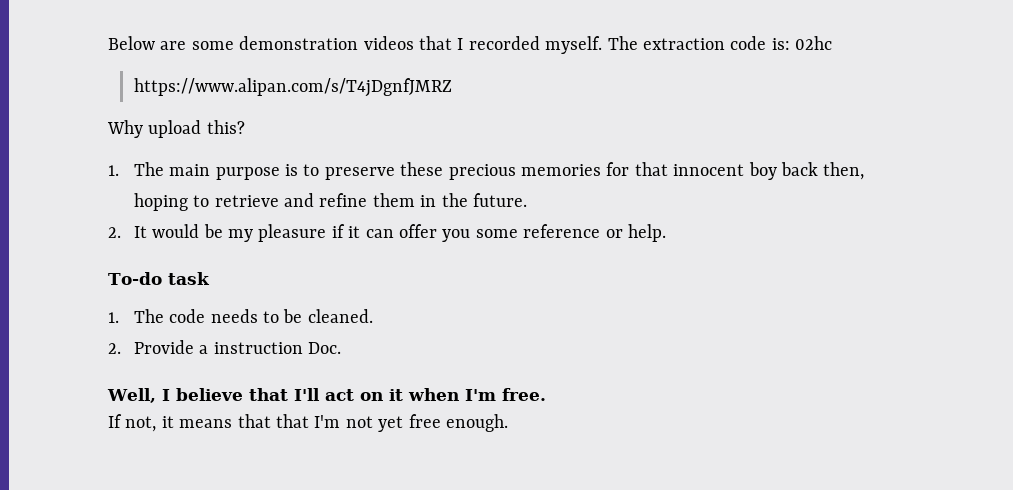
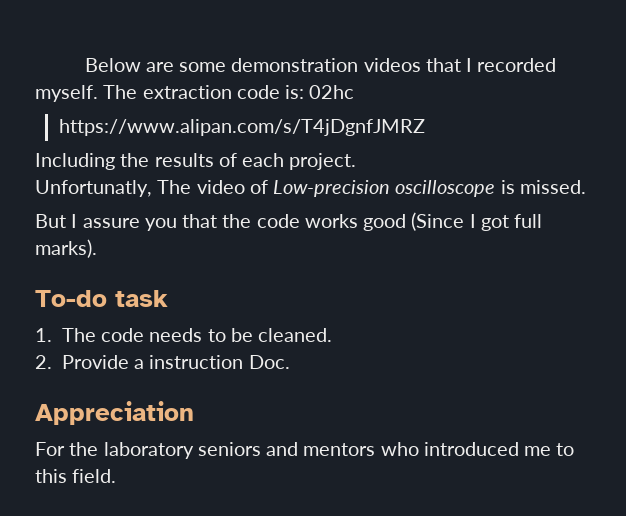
[107,120,245,138] [108,162,865,180] [133,193,527,211] [108,224,666,242] Why upload this? // 1. The main purpose is to preserve these precious memories for that innocent boy back then, hoping to retrieve and refine them in the future. // 2. It would be my pleasure if it can offer you some reference or help. -> [35,153,357,170] [35,180,586,197] [35,212,543,231] [35,239,97,258] Including the results of each project. // Unfortunatly, The video of Low-precision oscilloscope is missed. // But I assure you that the code works good (Since I got full marks).
[107,388,546,403] [108,414,508,432] Well, I believe that I'll act on it when I'm free. // If not, it means that that I'm not yet free enough. -> [35,401,194,425] [35,442,575,459] [35,469,117,483] Appreciation // For the laboratory seniors and mentors who introduced me to this field.

